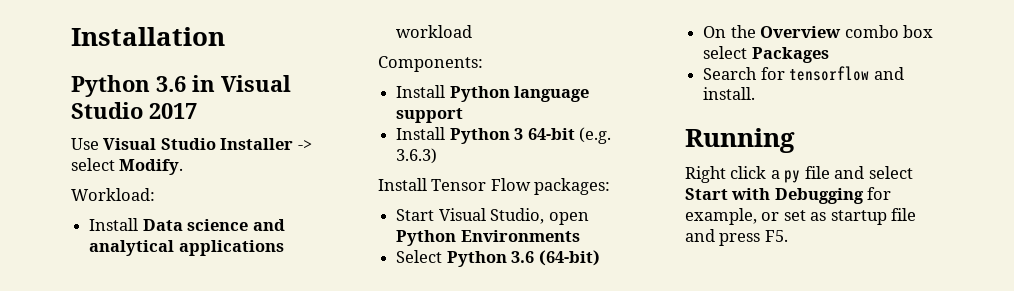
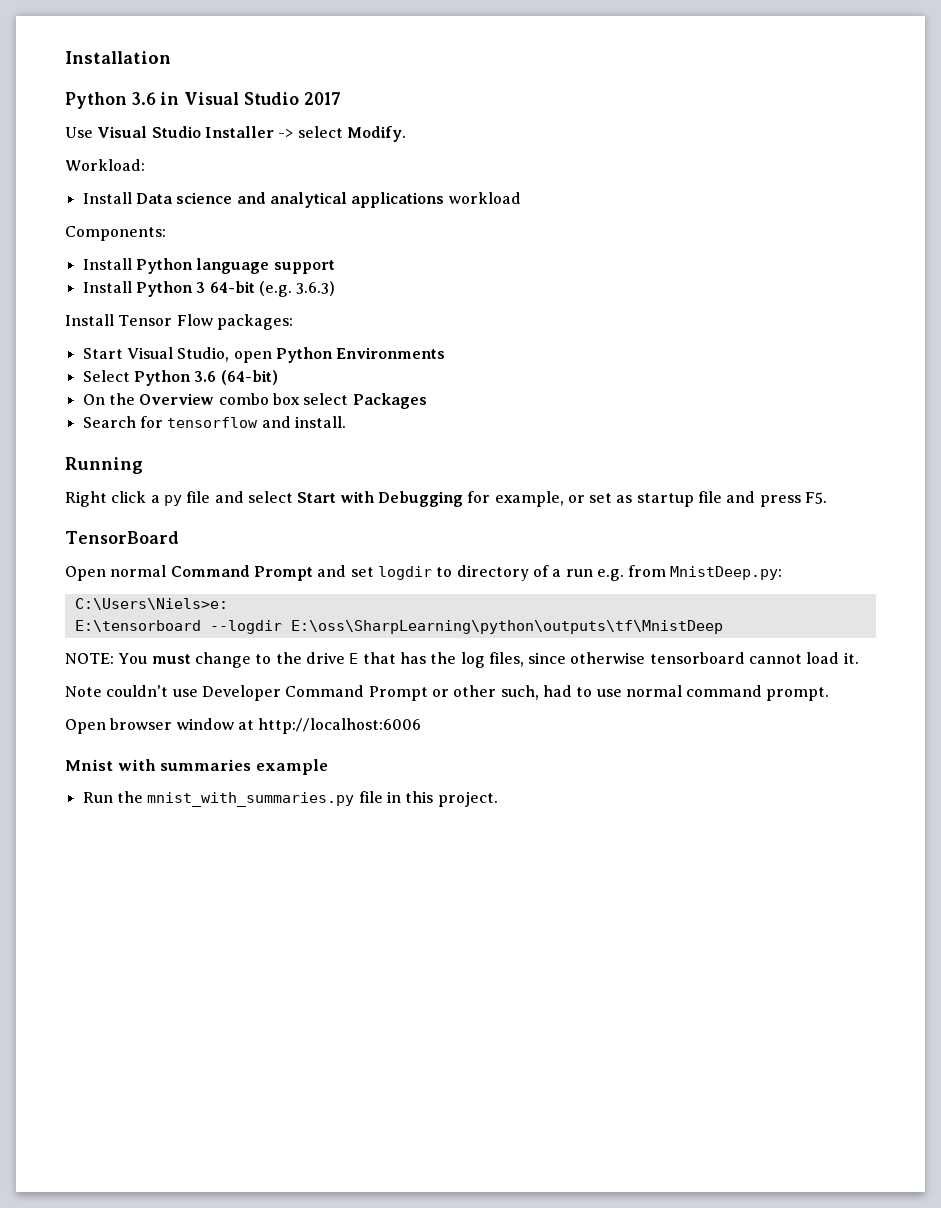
(788, 236) none -> [65,531,179,544] [65,565,783,581] [74,598,228,610] [74,620,723,634] [65,652,859,668] [65,685,830,701] [65,718,422,734] [65,759,328,775] [82,791,498,807] // TensorBoard // Open normal Command Prompt and set logdir to directory of a run e.g. from MnistDeep.py: // C:\Users\Niels>e: // E:\tensorboard --logdir E:\oss\SharpLearning\python\outputs\tf\MnistDeep // NOTE: You must change to the drive E that has the log files, since otherwise tensorboard cannot load it. // Note couldn't use Developer Command Prompt or other such, had to use normal command prompt. // Open browser window at http://localhost:6006 // Mnist with summaries example // Run the mnist_with_summaries.py file in this project.

